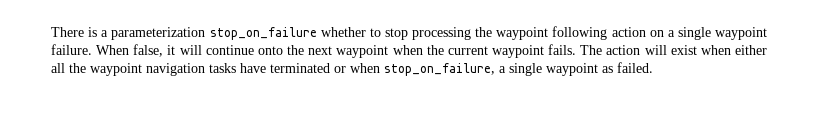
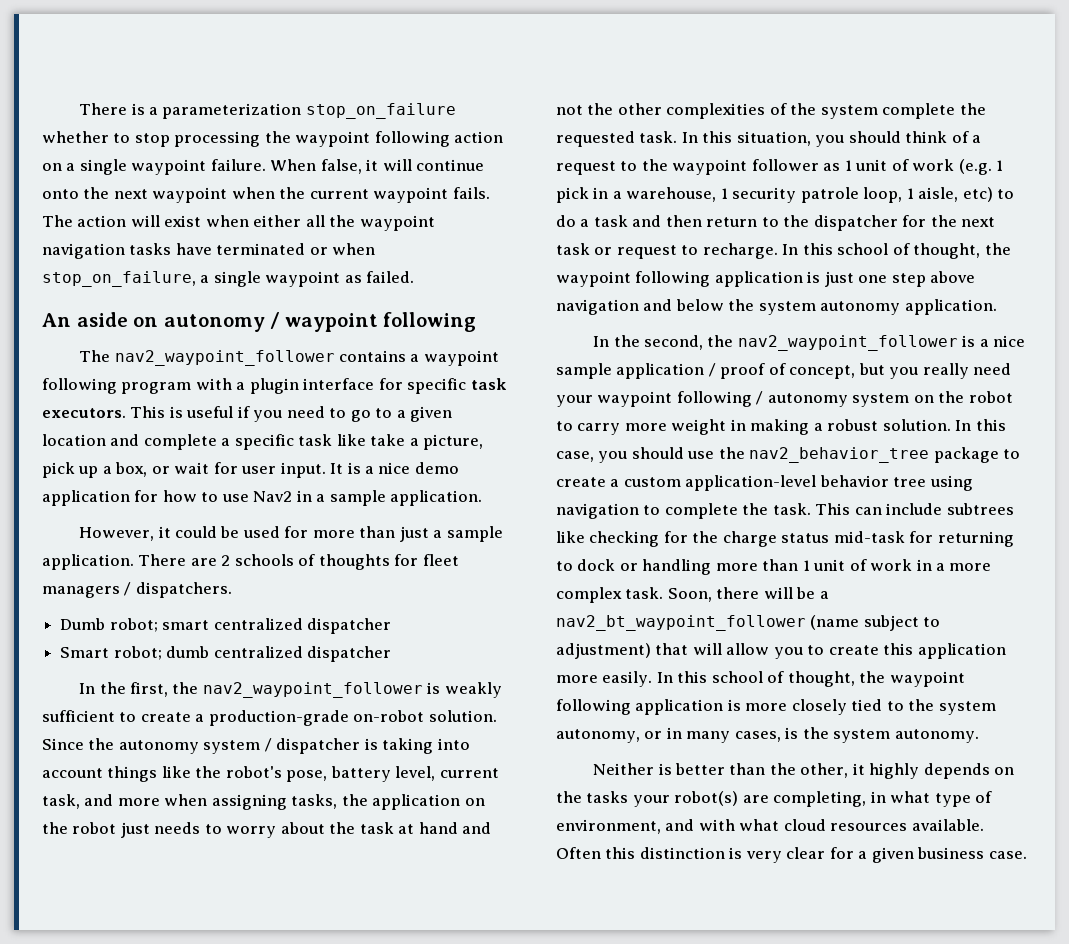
(653, 67) none -> [42,312,477,332] [79,350,499,366] [42,378,507,394] [42,406,453,422] [42,434,484,450] [42,462,459,478] [42,490,483,506] [79,526,503,542] [42,554,459,570] [42,582,232,598] [60,618,391,634] [60,646,391,662] [79,682,502,698] [42,710,497,726] [42,738,470,754] [42,766,499,782] [42,794,485,810] [42,822,492,838] [556,103,986,119] [556,131,982,147] [556,159,1004,175] [556,187,1015,203] [556,215,996,231] [556,243,1011,259] [556,271,976,287] [556,299,997,315] [593,335,1026,351] [556,363,1012,379] [556,391,1013,407] [556,419,1006,435] [556,447,1021,463] [556,475,973,491] [556,503,1014,519] [556,531,1014,547] [556,559,992,575] [556,587,829,603] [556,615,941,631] [556,643,1006,659] [556,671,965,687] [556,699,996,715] [556,727,979,743] [593,763,1015,779] [556,791,993,807] [556,819,984,834] [556,847,1027,863] // An aside on autonomy / waypoint following // The nav2_waypoint_follower contains a waypoint following program with a plugin interface for specific task executors. This is useful if you need to go to a given location and complete a specific task like take a picture, pick up a box, or wait for user input. It is a nice demo application for how to use Nav2 in a sample application. // However, it could be used for more than just a sample application. There are 2 schools of thoughts for fleet managers / dispatchers. // Dumb robot; smart centralized dispatcher // Smart robot; dumb centralized dispatcher // In the first, the nav2_waypoint_follower is weakly sufficient to create a production-grade on-robot solution. Since the autonomy system / dispatcher is taking into account things like the robot's pose, battery level, current task, and more when assigning tasks, the application on the robot just needs to worry about the task at hand and not the other complexities of the system complete the requested task. In this situation, you should think of a request to the waypoint follower as 1 unit of work (e.g. 1 pick in a warehouse, 1 security patrole loop, 1 aisle, etc) to do a task and then return to the dispatcher for the next task or request to recharge. In this school of thought, the waypoint following application is just one step above navigation and below the system autonomy application. // In the second, the nav2_waypoint_follower is a nice sample application / proof of concept, but you really need your waypoint following / autonomy system on the robot to carry more weight in making a robust solution. In this case, you should use the nav2_behavior_tree package to create a custom application-level behavior tree using navigation to complete the task. This can include subtrees like checking for the charge status mid-task for returning to dock or handling more than 1 unit of work in a more complex task. Soon, there will be a nav2_bt_waypoint_follower (name subject to adjustment) that will allow you to create this application more easily. In this school of thought, the waypoint following application is more closely tied to the system autonomy, or in many cases, is the system autonomy. // Neither is better than the other, it highly depends on the tasks your robot(s) are completing, in what type of environment, and with what cloud resources available. Often this distinction is very clear for a given business case.

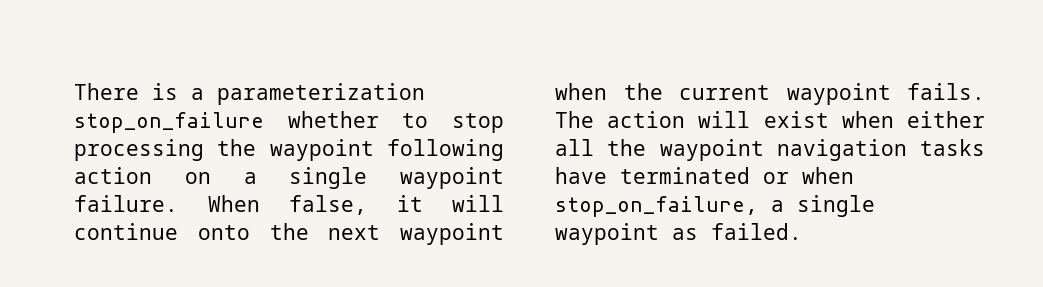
[42,312,477,332] [79,350,499,366] [42,378,507,394] [42,406,453,422] [42,434,484,450] [42,462,459,478] [42,490,483,506] [79,526,503,542] [42,554,459,570] [42,582,232,598] [60,618,391,634] [60,646,391,662] [79,682,502,698] [42,710,497,726] [42,738,470,754] [42,766,499,782] [42,794,485,810] [42,822,492,838] [556,103,986,119] [556,131,982,147] [556,159,1004,175] [556,187,1015,203] [556,215,996,231] [556,243,1011,259] [556,271,976,287] [556,299,997,315] [593,335,1026,351] [556,363,1012,379] [556,391,1013,407] [556,419,1006,435] [556,447,1021,463] [556,475,973,491] [556,503,1014,519] [556,531,1014,547] [556,559,992,575] [556,587,829,603] [556,615,941,631] [556,643,1006,659] [556,671,965,687] [556,699,996,715] [556,727,979,743] [593,763,1015,779] [556,791,993,807] [556,819,984,834] [556,847,1027,863] // An aside on autonomy / waypoint following // The nav2_waypoint_follower contains a waypoint following program with a plugin interface for specific task executors. This is useful if you need to go to a given location and complete a specific task like take a picture, pick up a box, or wait for user input. It is a nice demo application for how to use Nav2 in a sample application. // However, it could be used for more than just a sample application. There are 2 schools of thoughts for fleet managers / dispatchers. // Dumb robot; smart centralized dispatcher // Smart robot; dumb centralized dispatcher // In the first, the nav2_waypoint_follower is weakly sufficient to create a production-grade on-robot solution. Since the autonomy system / dispatcher is taking into account things like the robot's pose, battery level, current task, and more when assigning tasks, the application on the robot just needs to worry about the task at hand and not the other complexities of the system complete the requested task. In this situation, you should think of a request to the waypoint follower as 1 unit of work (e.g. 1 pick in a warehouse, 1 security patrole loop, 1 aisle, etc) to do a task and then return to the dispatcher for the next task or request to recharge. In this school of thought, the waypoint following application is just one step above navigation and below the system autonomy application. // In the second, the nav2_waypoint_follower is a nice sample application / proof of concept, but you really need your waypoint following / autonomy system on the robot to carry more weight in making a robust solution. In this case, you should use the nav2_behavior_tree package to create a custom application-level behavior tree using navigation to complete the task. This can include subtrees like checking for the charge status mid-task for returning to dock or handling more than 1 unit of work in a more complex task. Soon, there will be a nav2_bt_waypoint_follower (name subject to adjustment) that will allow you to create this application more easily. In this school of thought, the waypoint following application is more closely tied to the system autonomy, or in many cases, is the system autonomy. // Neither is better than the other, it highly depends on the tasks your robot(s) are completing, in what type of environment, and with what cloud resources available. Often this distinction is very clear for a given business case. -> (802, 231) none

